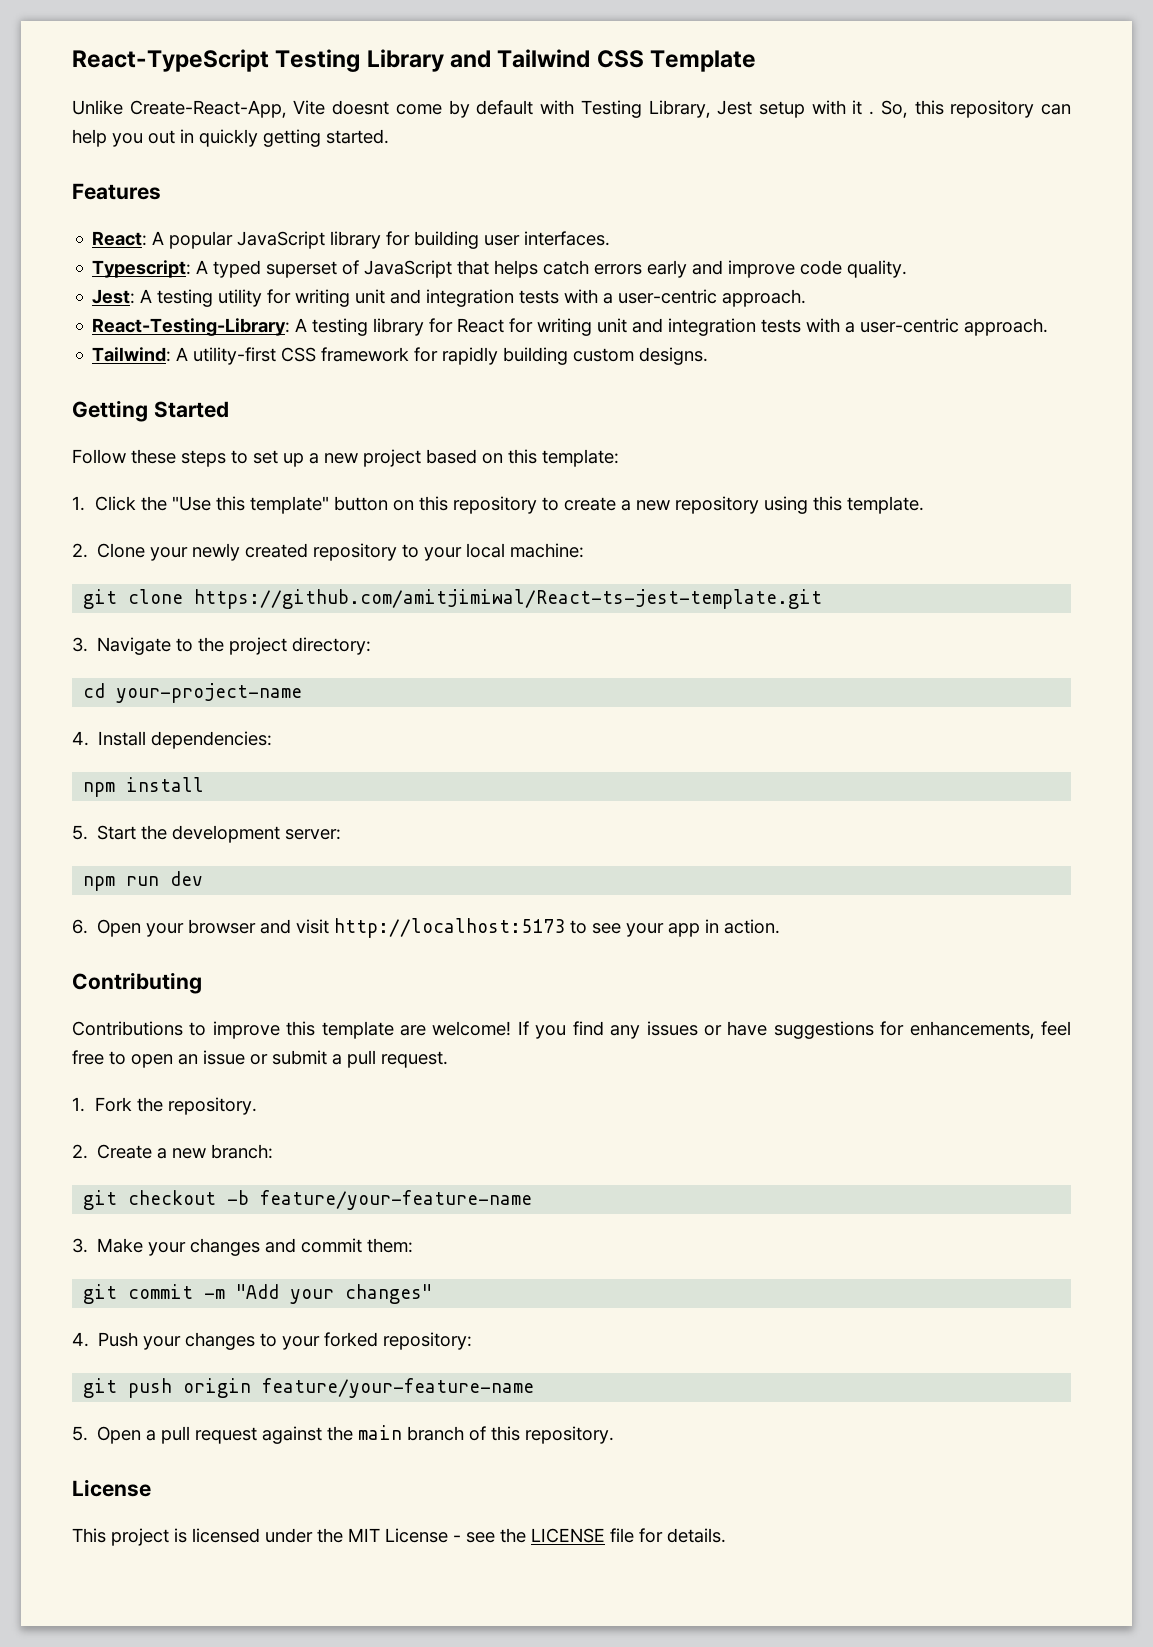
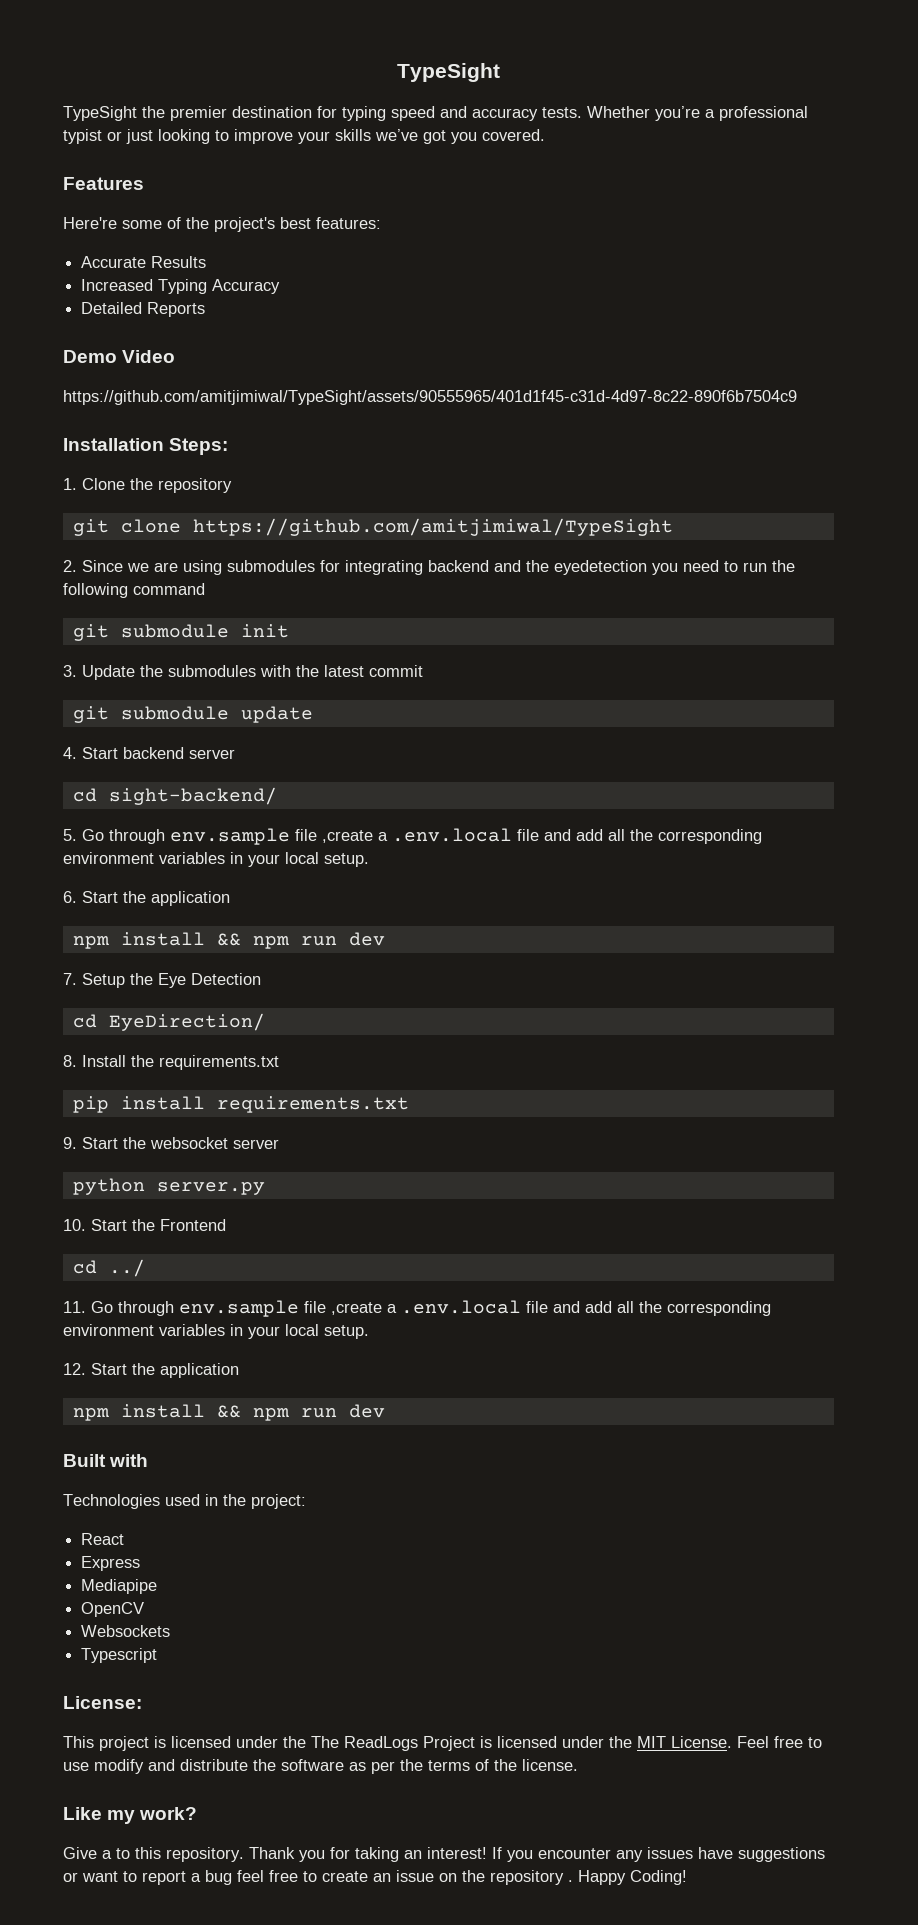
[72,49,757,72] [72,100,1071,118] [72,129,389,147] [72,183,161,200] [92,231,611,249] [92,260,908,278] [92,289,807,307] [92,318,1049,336] [92,347,709,365] [72,400,229,422] [72,449,619,467] [72,496,925,514] [72,543,585,561] [83,589,823,609] [72,637,372,655] [83,683,303,703] [72,731,273,749] [83,777,205,797] [72,825,342,843] [83,871,204,891] [72,918,781,938] [72,972,202,994] [72,1021,1071,1039] [72,1050,448,1068] [72,1097,258,1115] [72,1144,274,1159] [83,1190,533,1210] [72,1238,414,1256] [83,1284,433,1304] [72,1332,473,1350] [83,1378,535,1398] [72,1425,615,1444] [72,1479,151,1497] React-TypeScript Testing Library and Tailwind CSS Template // Unlike Create-React-App, Vite doesnt come by default with Testing Library, Jest setup with it . So, this repository can help you out in quickly getting started. // Features // React: A popular JavaScript library for building user interfaces. // Typescript: A typed superset of JavaScript that helps catch errors early and improve code quality. // Jest: A testing utility for writing unit and integration tests with a user-centric approach. // React-Testing-Library: A testing library for React for writing unit and integration tests with a user-centric approach. // Tailwind: A utility-first CSS framework for rapidly building custom designs. // Getting Started // Follow these steps to set up a new project based on this template: // 1. Click the "Use this template" button on this repository to create a new repository using this template. // 2. Clone your newly created repository to your local machine: // git clone https://github.com/amitjimiwal/React-ts-jest-template.git // 3. Navigate to the project directory: // cd your-project-name // 4. Install dependencies: // npm install // 5. Start the development server: // npm run dev // 6. Open your browser and visit http://localhost:5173 to see your app in action. // Contributing // Contributions to improve this template are welcome! If you find any issues or have suggestions for enhancements, feel free to open an issue or submit a pull request. // 1. Fork the repository. // 2. Create a new branch: // git checkout -b feature/your-feature-name // 3. Make your changes and commit them: // git commit -m "Add your changes" // 4. Push your changes to your forked repository: // git push origin feature/your-feature-name // 5. Open a pull request against the main branch of this repository. // License -> [397,63,500,82] [63,106,808,121] [63,129,545,144] [63,177,144,190] [63,217,381,232] [81,256,207,268] [81,279,281,294] [81,302,206,317] [63,350,176,363] [63,390,797,405] [63,438,229,455] [63,478,232,493] [72,518,673,536] [63,560,795,575] [63,583,205,598] [72,624,289,641] [63,665,423,680] [72,706,313,723] [63,747,235,759] [72,787,277,805] [63,828,762,845] [63,852,369,867] [63,891,230,906] [72,932,385,949] [63,973,261,988] [72,1013,265,1031] [63,1055,279,1070] [72,1096,409,1113] [63,1137,279,1149] [72,1178,265,1195] [63,1219,226,1231] [72,1259,145,1277] [63,1300,771,1317] [63,1324,369,1339] [63,1363,239,1378] [72,1404,385,1421] [63,1454,149,1467] [63,1494,306,1509] [81,1533,125,1545] [81,1556,141,1571] [81,1579,158,1594] [81,1602,145,1617] [81,1625,171,1637] [81,1648,158,1663] [63,1696,142,1709] TypeSight // TypeSight the premier destination for typing speed and accuracy tests. Whether you’re a professional typist or just looking to improve your skills we’ve got you covered. // Features // Here're some of the project's best features: // Accurate Results // Increased Typing Accuracy // Detailed Reports // Demo Video // https://github.com/amitjimiwal/TypeSight/assets/90555965/401d1f45-c31d-4d97-8c22-890f6b7504c9 // Installation Steps: // 1. Clone the repository // git clone https://github.com/amitjimiwal/TypeSight // 2. Since we are using submodules for integrating backend and the eyedetection you need to run the following command // git submodule init // 3. Update the submodules with the latest commit // git submodule update // 4. Start backend server // cd sight-backend/ // 5. Go through env.sample file ,create a .env.local file and add all the corresponding environment variables in your local setup. // 6. Start the application // npm install && npm run dev // 7. Setup the Eye Detection // cd EyeDirection/ // 8. Install the requirements.txt // pip install requirements.txt // 9. Start the websocket server // python server.py // 10. Start the Frontend // cd ../ // 11. Go through env.sample file ,create a .env.local file and add all the corresponding environment variables in your local setup. // 12. Start the application // npm install && npm run dev // Built with // Technologies used in the project: // React // Express // Mediapipe // OpenCV // Websockets // Typescript // License:
[348,1528,726,1543] MIT License - see the LICENSE file for details. -> [311,1736,822,1751] [63,1759,578,1774] [63,1807,198,1824] [63,1847,825,1862] [63,1870,687,1885] The ReadLogs Project is licensed under the MIT License. Feel free to use modify and distribute the software as per the terms of the license. // Like my work? // Give a to this repository. Thank you for taking an interest! If you encounter any issues have suggestions or want to report a bug feel free to create an issue on the repository . Happy Coding!

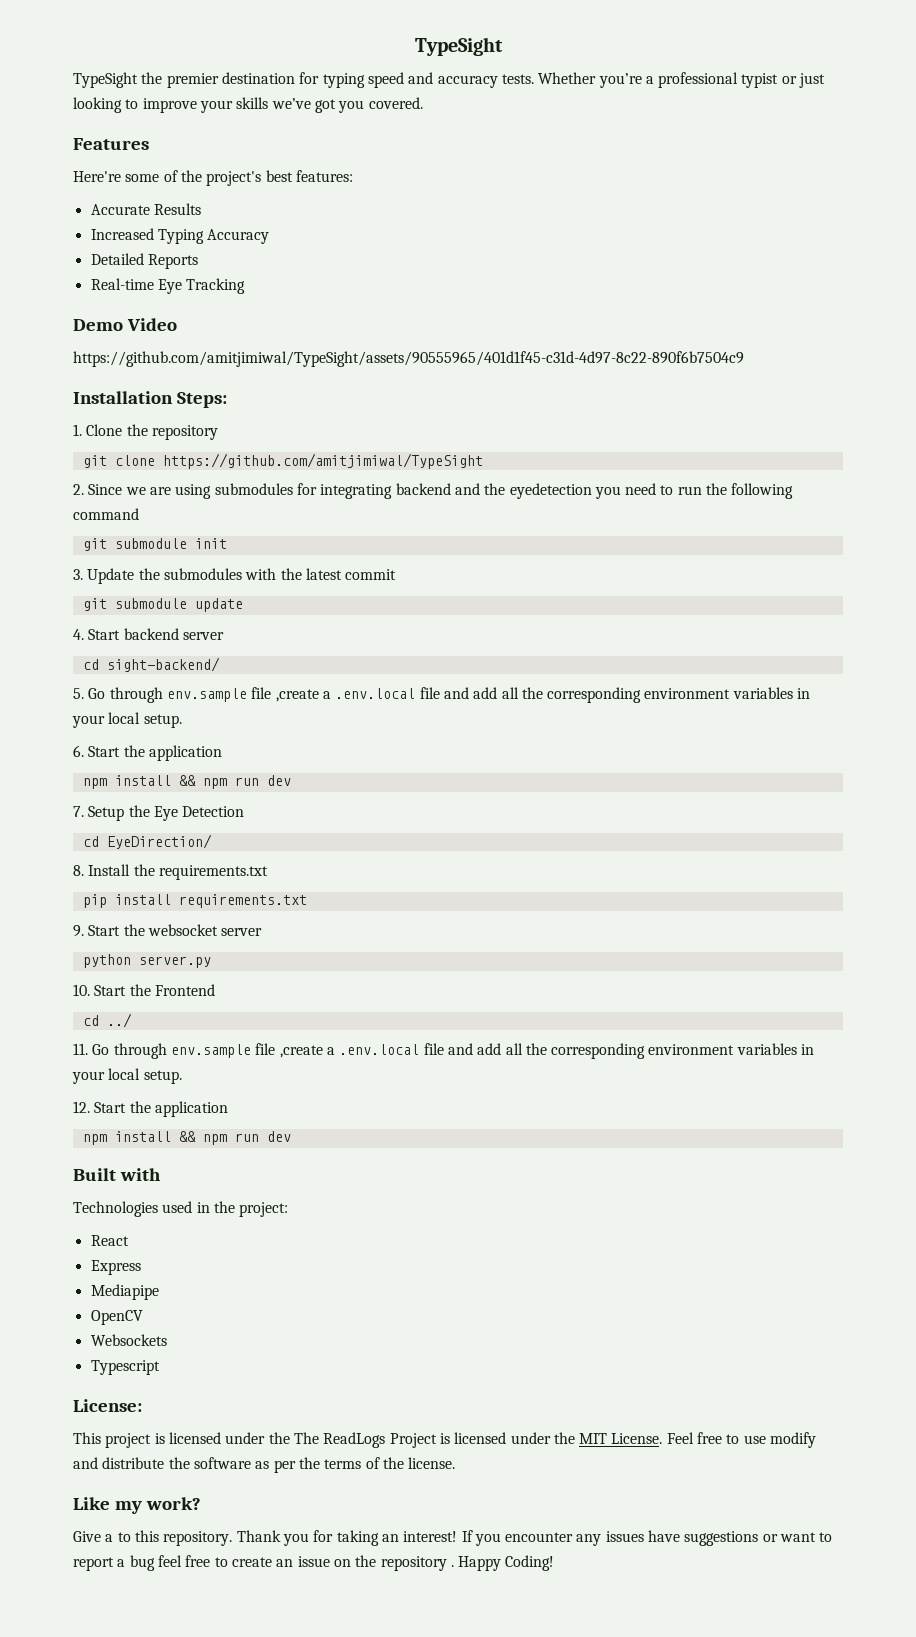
(206, 309) none -> [90,278,246,294] // Real-time Eye Tracking

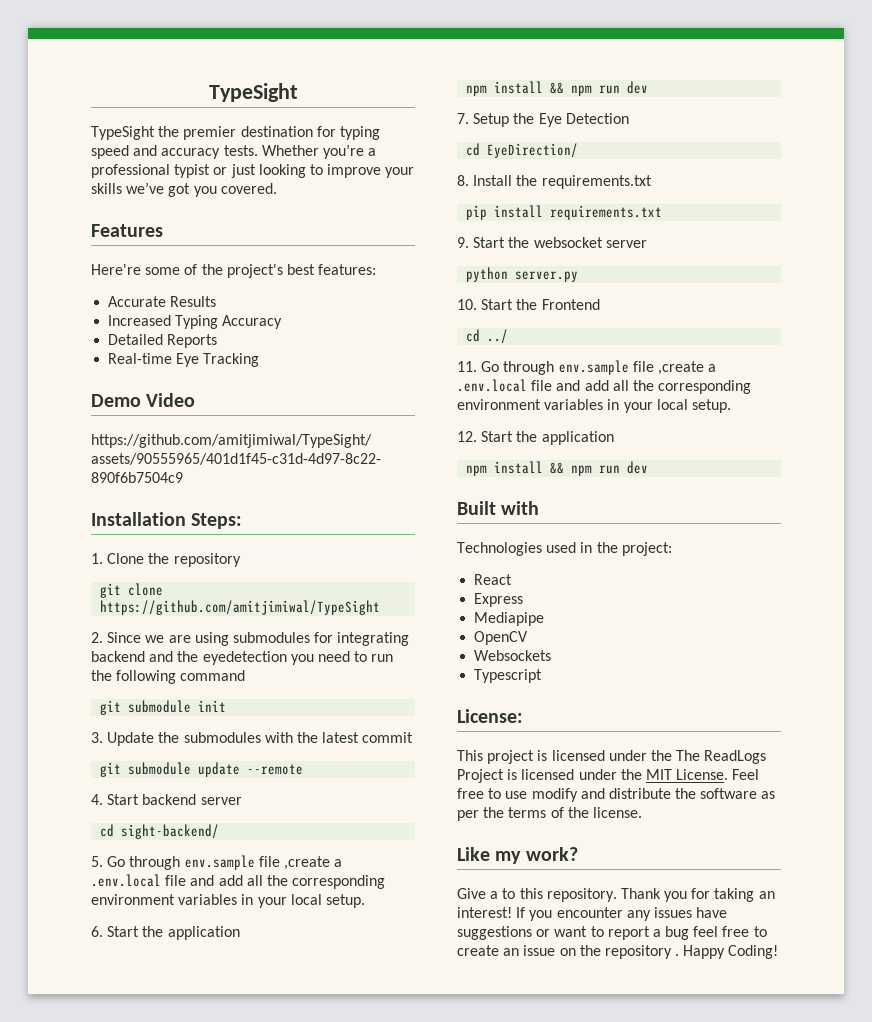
(243, 605) none -> [247,764,304,775] --remote

